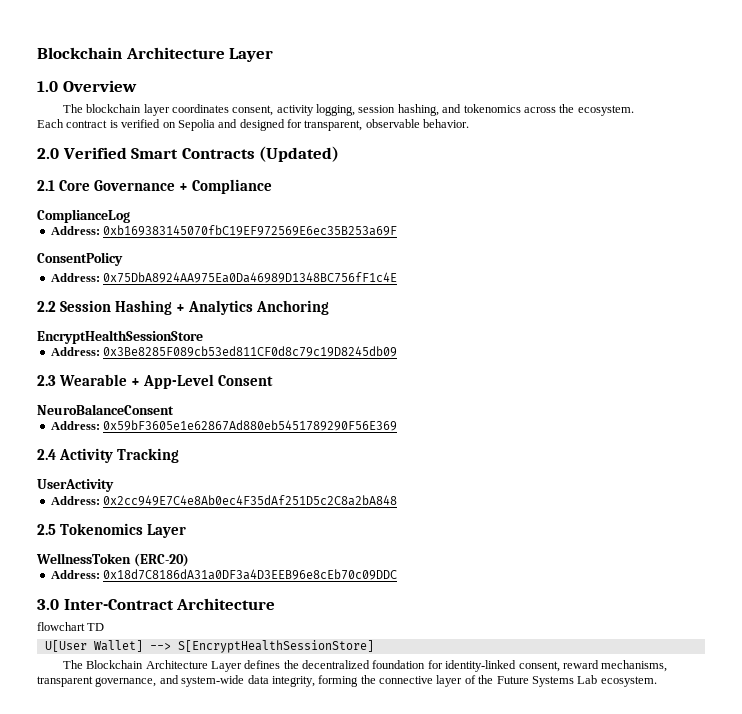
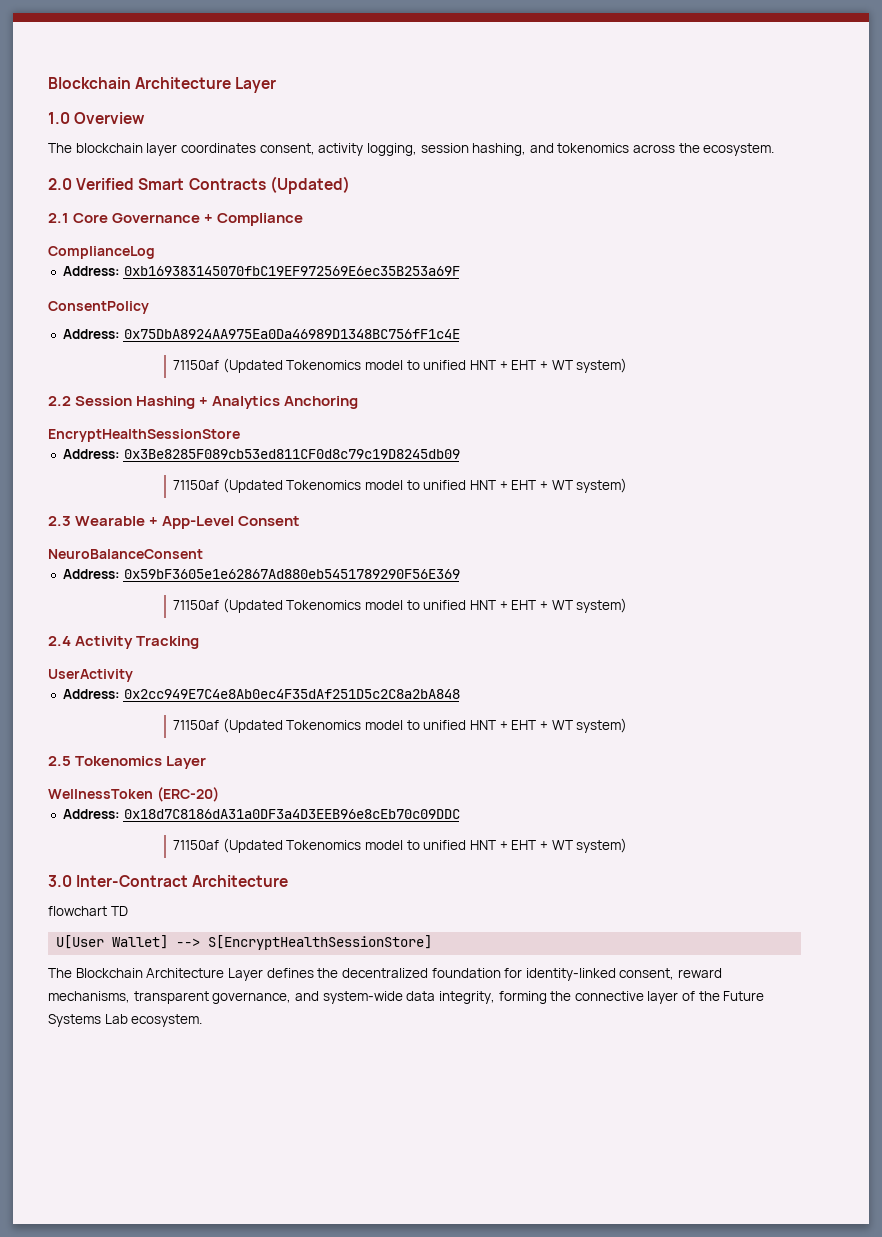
[37,119,470,131] // Each contract is verified on Sepolia and designed for transparent, observable behavior. -> (775, 149) none
(398, 277) none -> [173,358,628,373] // 71150af (Updated Tokenomics model to unified HNT + EHT + WT system)
(398, 351) none -> [173,478,628,493] // 71150af (Updated Tokenomics model to unified HNT + EHT + WT system)
(398, 425) none -> [173,598,628,613] // 71150af (Updated Tokenomics model to unified HNT + EHT + WT system)
(398, 500) none -> [173,718,628,733] // 71150af (Updated Tokenomics model to unified HNT + EHT + WT system)
(398, 574) none -> [173,838,628,853] // 71150af (Updated Tokenomics model to unified HNT + EHT + WT system)

